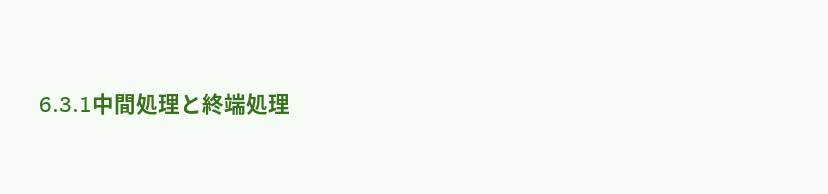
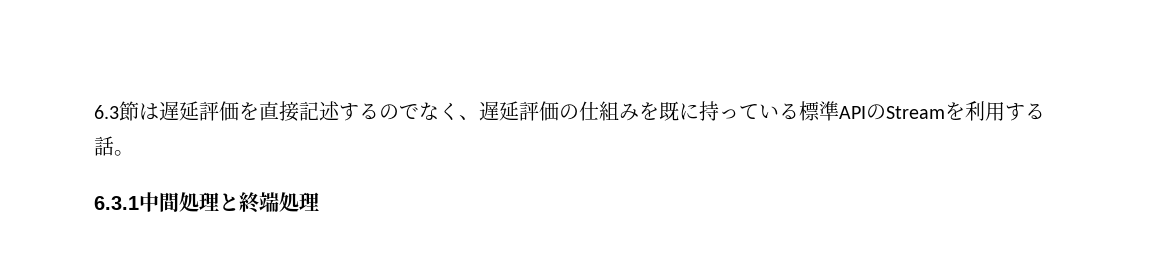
(39, 104) none -> [94,101,1045,122] [94,136,134,156] 6.3節は遅延評価を直接記述するのでなく、遅延評価の仕組みを既に持っている標準APIのStreamを利用する話。 //

